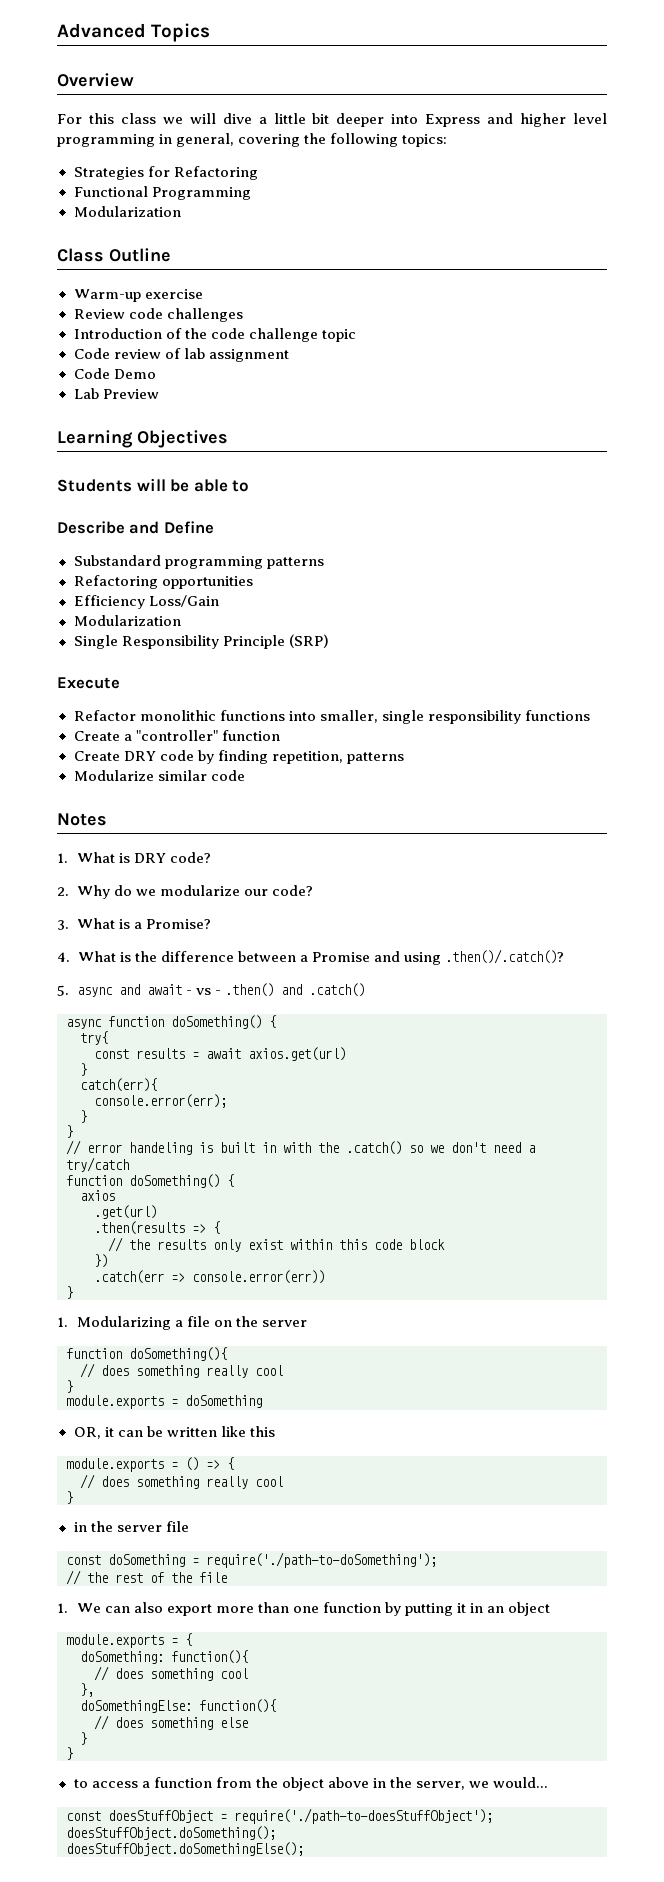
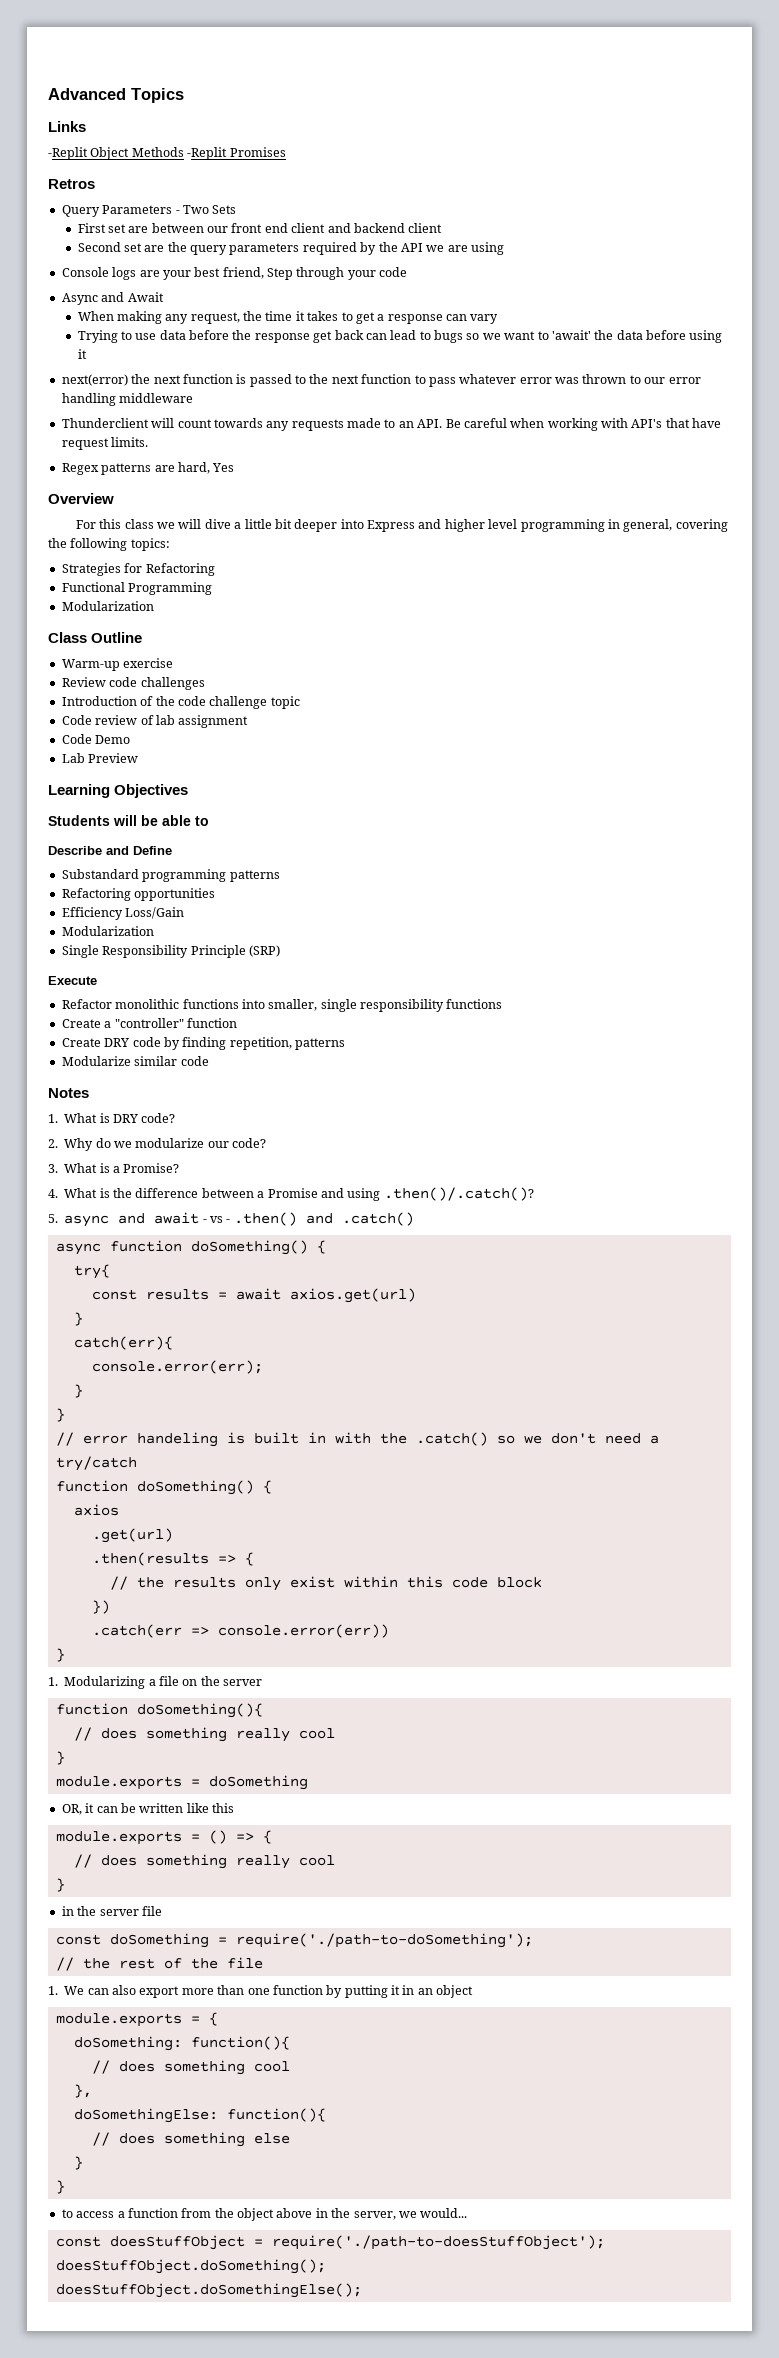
(211, 32) none -> [48,121,86,132] [48,147,286,160] [48,179,95,189] [61,205,237,217] [77,223,443,233] [77,242,505,255] [61,267,408,280] [61,292,164,305] [77,311,499,324] [77,330,723,343] [77,349,87,359] [61,374,701,387] [61,393,194,406] [61,418,722,431] [61,437,149,450] [61,462,235,475] // Links // -Replit Object Methods -Replit Promises // Retros // Query Parameters - Two Sets // First set are between our front end client and backend client // Second set are the query parameters required by the API we are using // Console logs are your best friend, Step through your code // Async and Await // When making any request, the time it takes to get a response can vary // Trying to use data before the response get back can lead to bugs so we want to 'await' the data before using it // next(error) the next function is passed to the next function to pass whatever error was thrown to our error handling middleware // Thunderclient will count towards any requests made to an API. Be careful when working with API's that have request limits. // Regex patterns are hard, Yes

